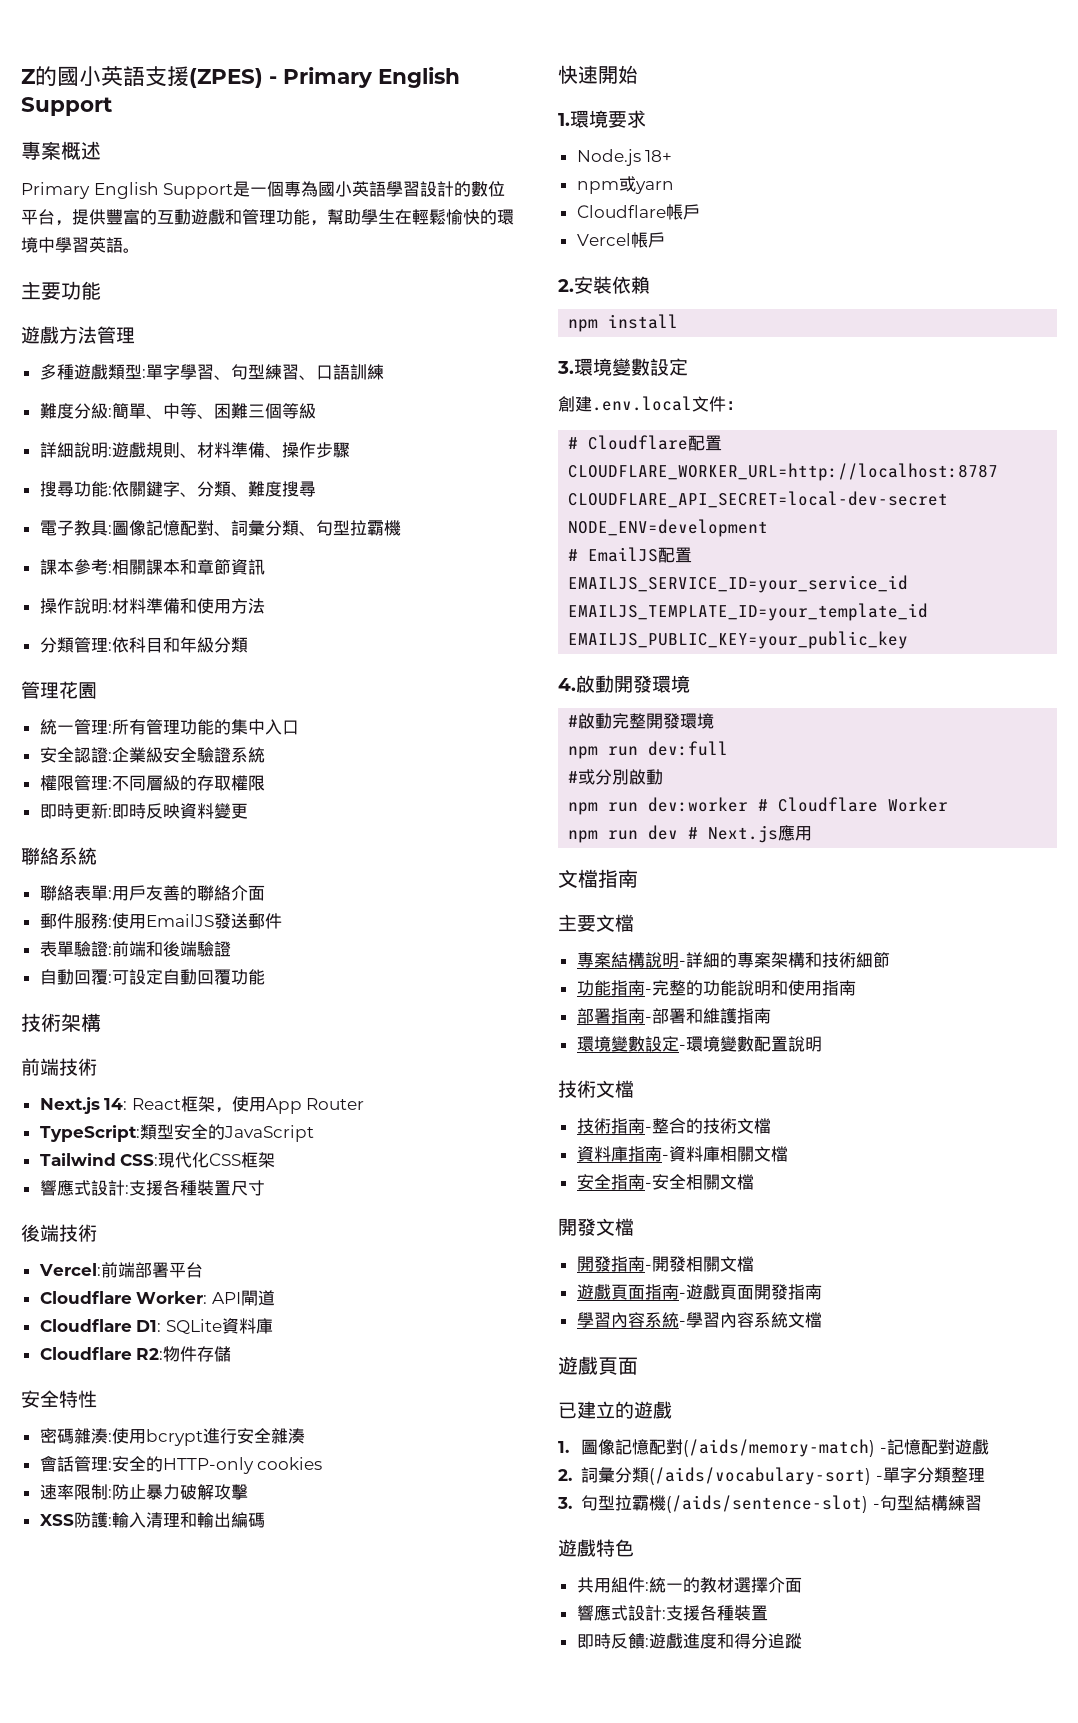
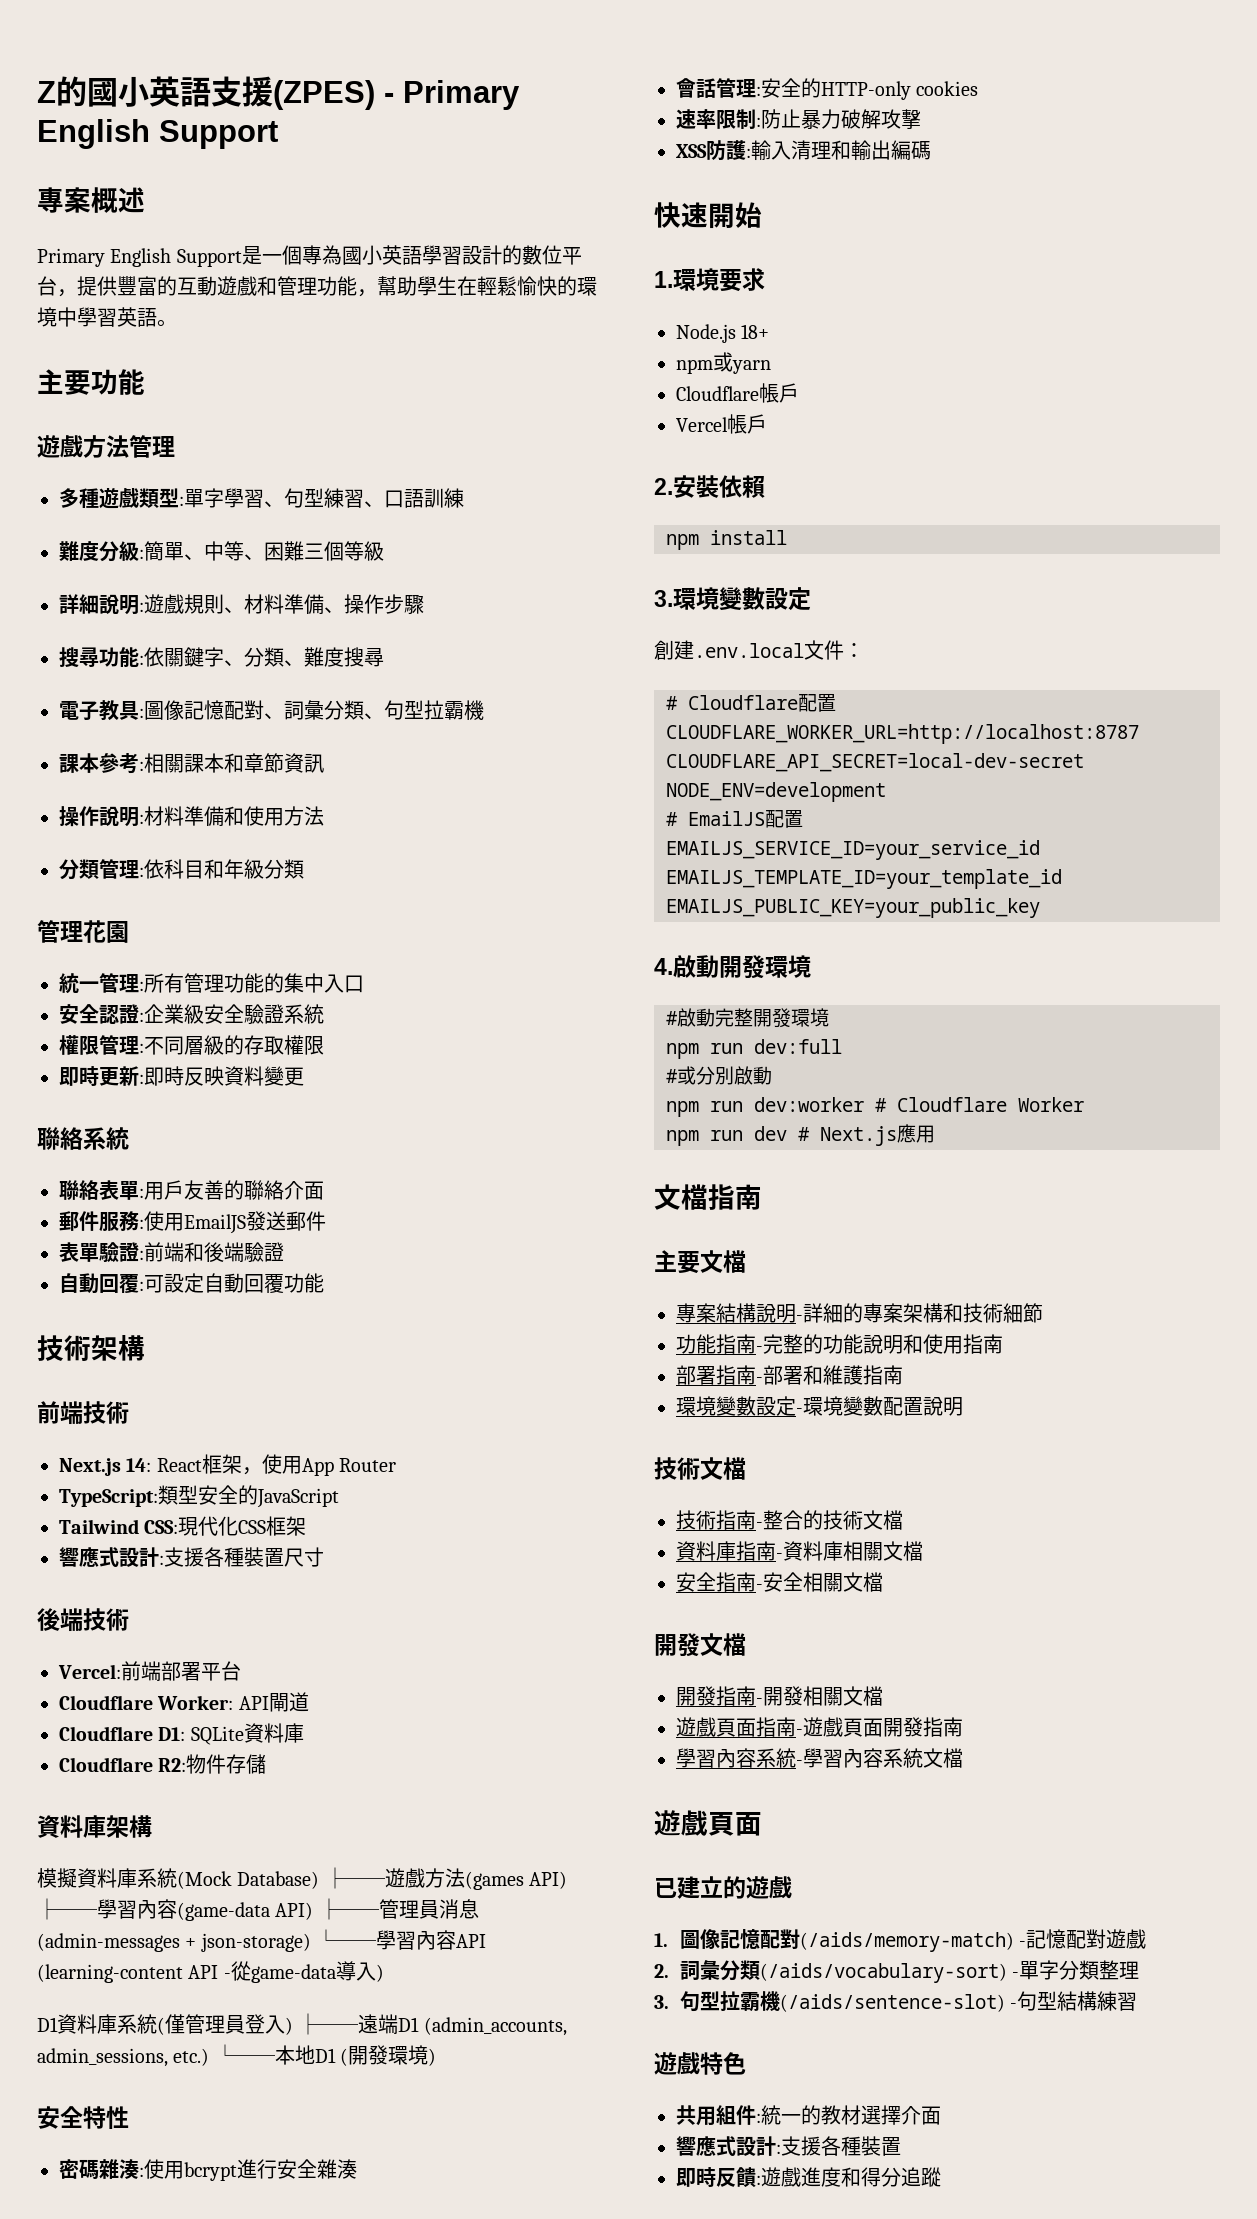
(232, 1354) none -> [37,1815,152,1838] [37,1867,568,1890] [37,1898,479,1921] [37,1929,487,1952] [37,1961,384,1983] [37,2013,567,2036] [37,2044,437,2067] // 資料庫架構 // 模擬資料庫系統(Mock Database) ├──遊戲方法(games API) ├──學習內容(game-data API) ├──管理員消息(admin-messages + json-storage) └──學習內容API (learning-content API -從game-data導入) // D1資料庫系統(僅管理員登入) ├──遠端D1 (admin_accounts, admin_sessions, etc.) └──本地D1 (開發環境)

